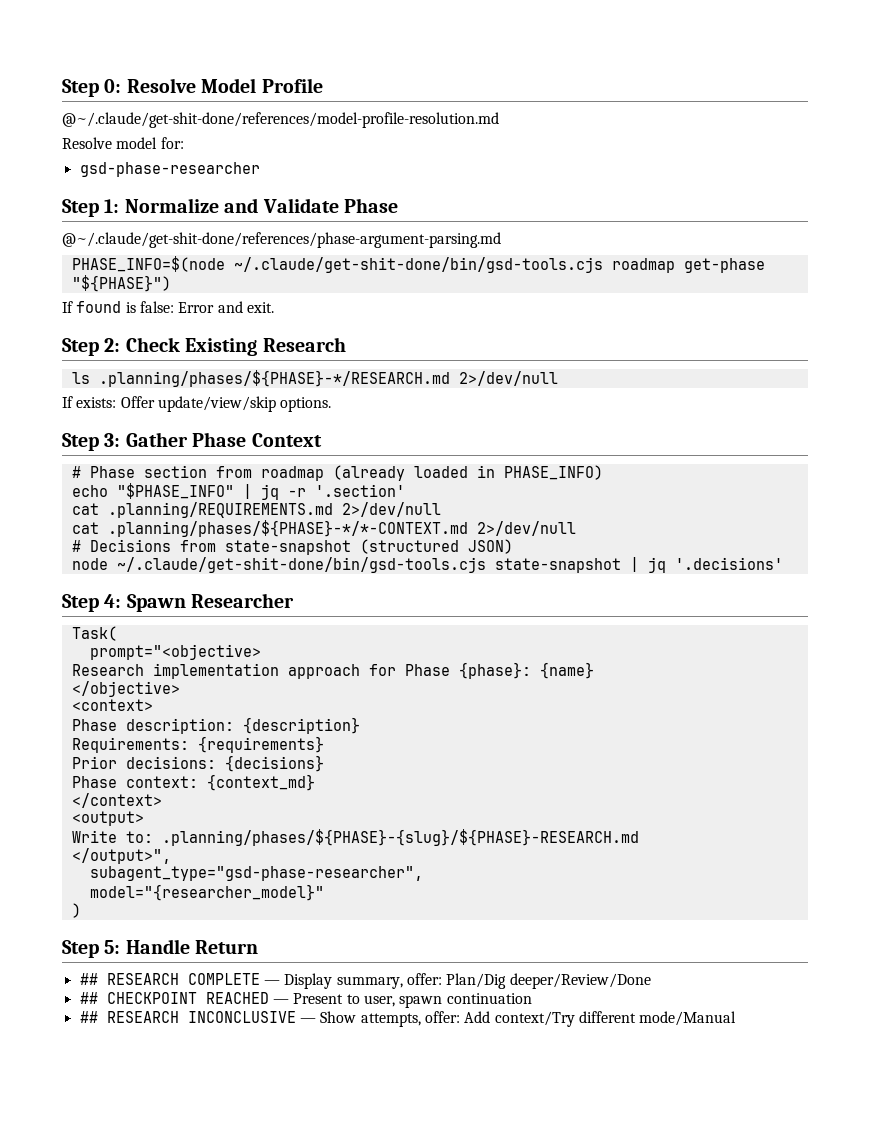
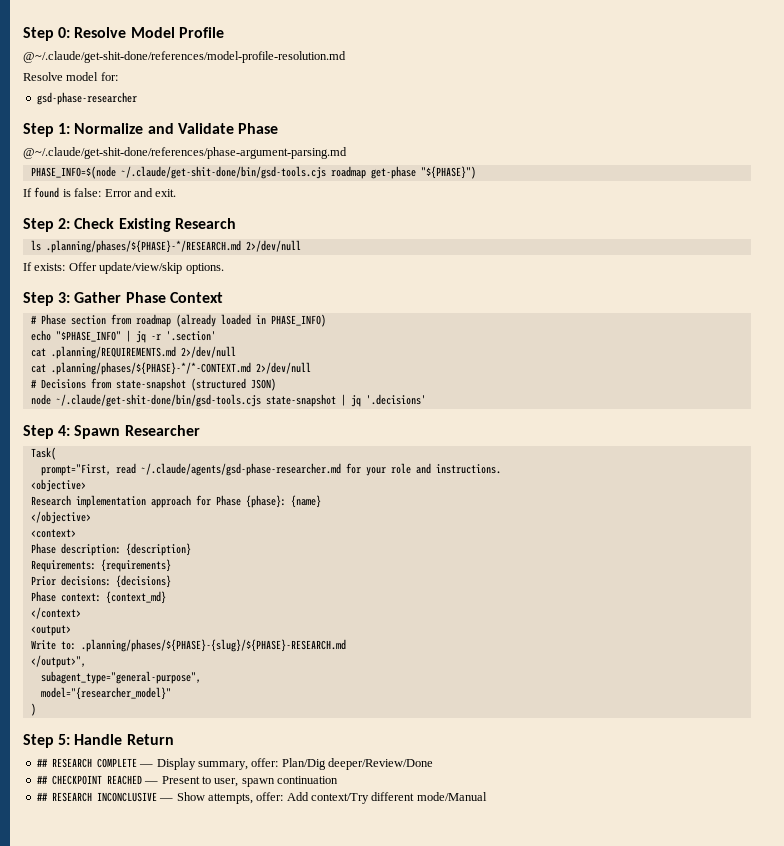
[89,644,261,660] prompt="<objective> -> [40,463,501,476] [30,479,86,492] prompt="First, read ~/.claude/agents/gsd-phase-researcher.md for your role and instructions. // <objective>
[89,866,423,881] subagent_type="gsd-phase-researcher", -> [40,671,201,684] subagent_type="general-purpose",

